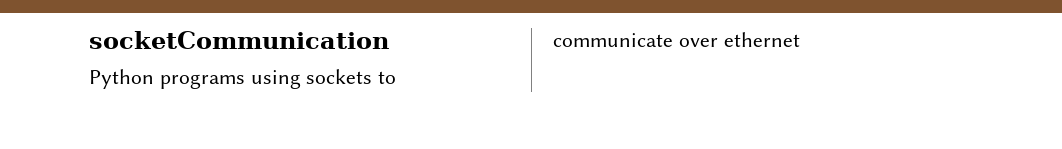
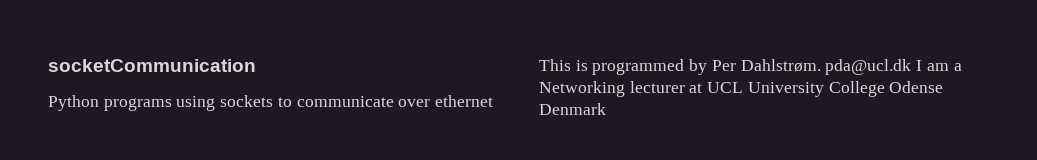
(800, 39) none -> [539,59,962,75] [539,81,944,97] [539,103,606,115] This is programmed by Per Dahlstrøm. pda@ucl.dk I am a Networking lecturer at UCL University College Odense Denmark

